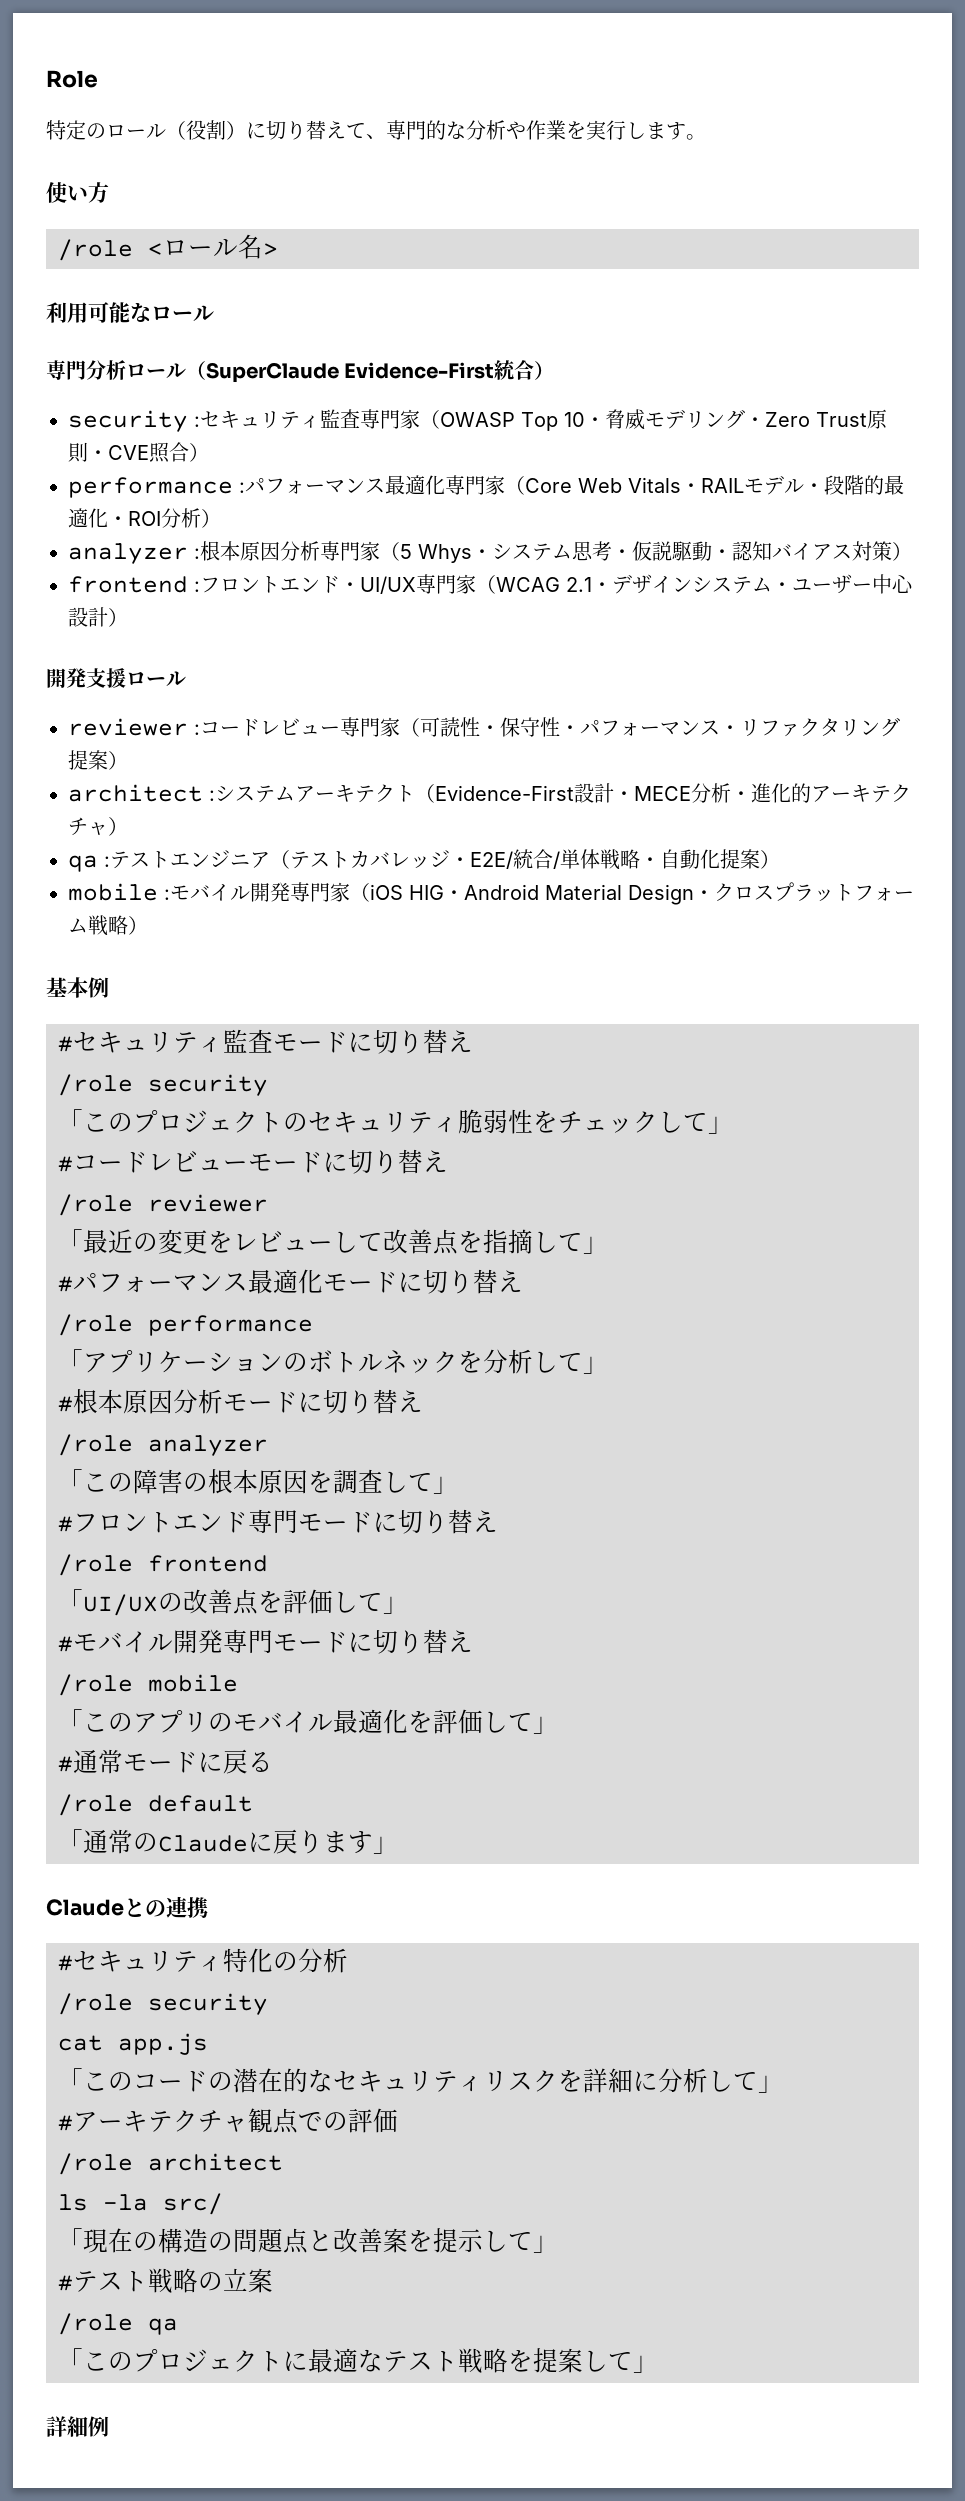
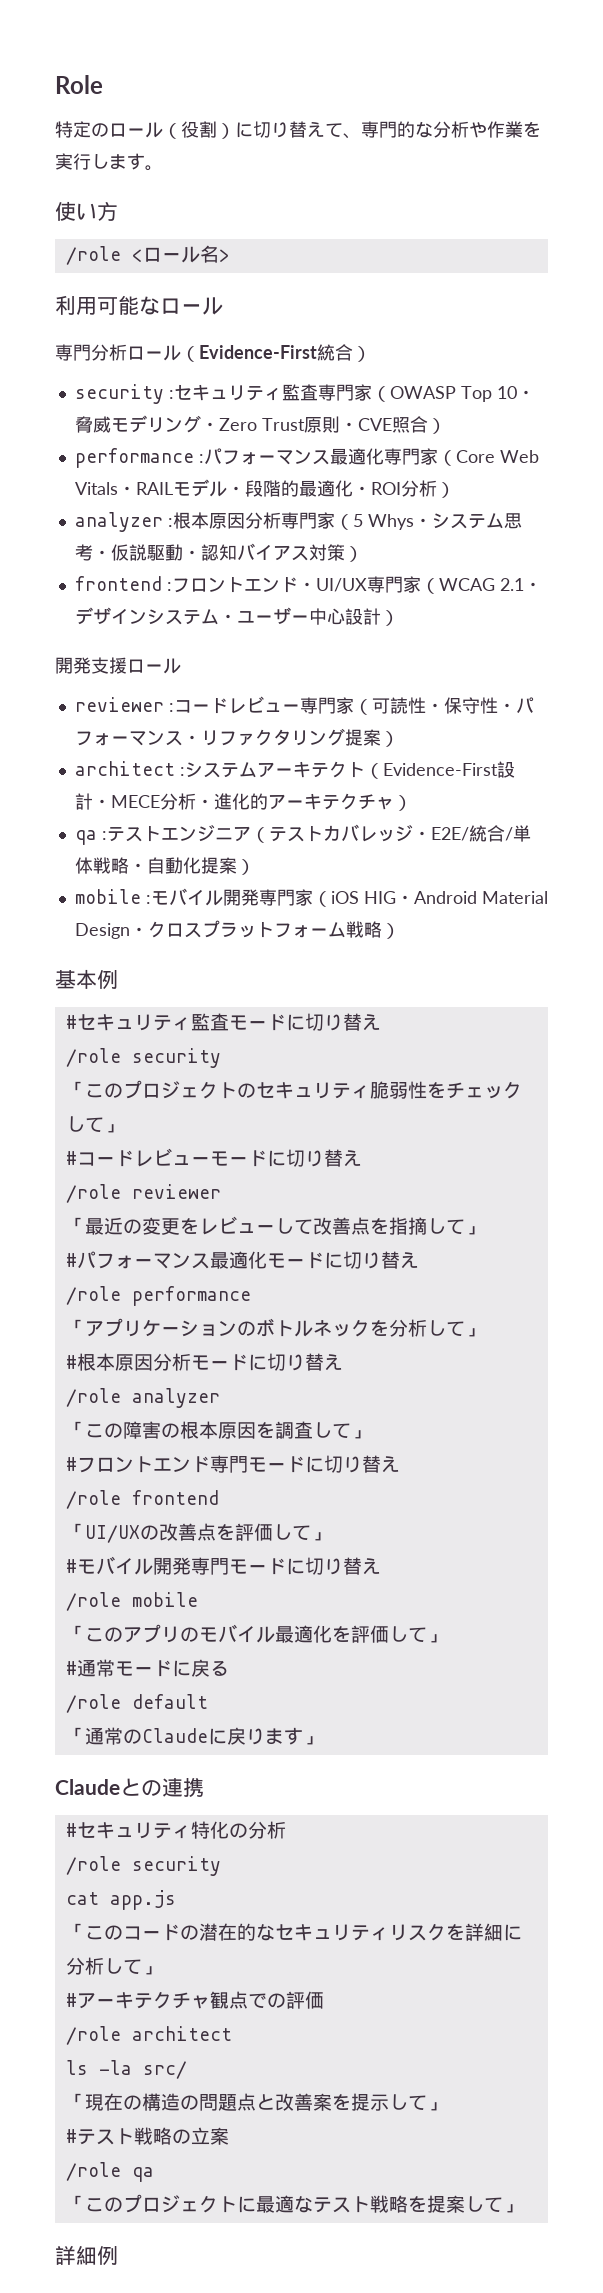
[206,362,339,383] SuperClaude -> (199, 354) none

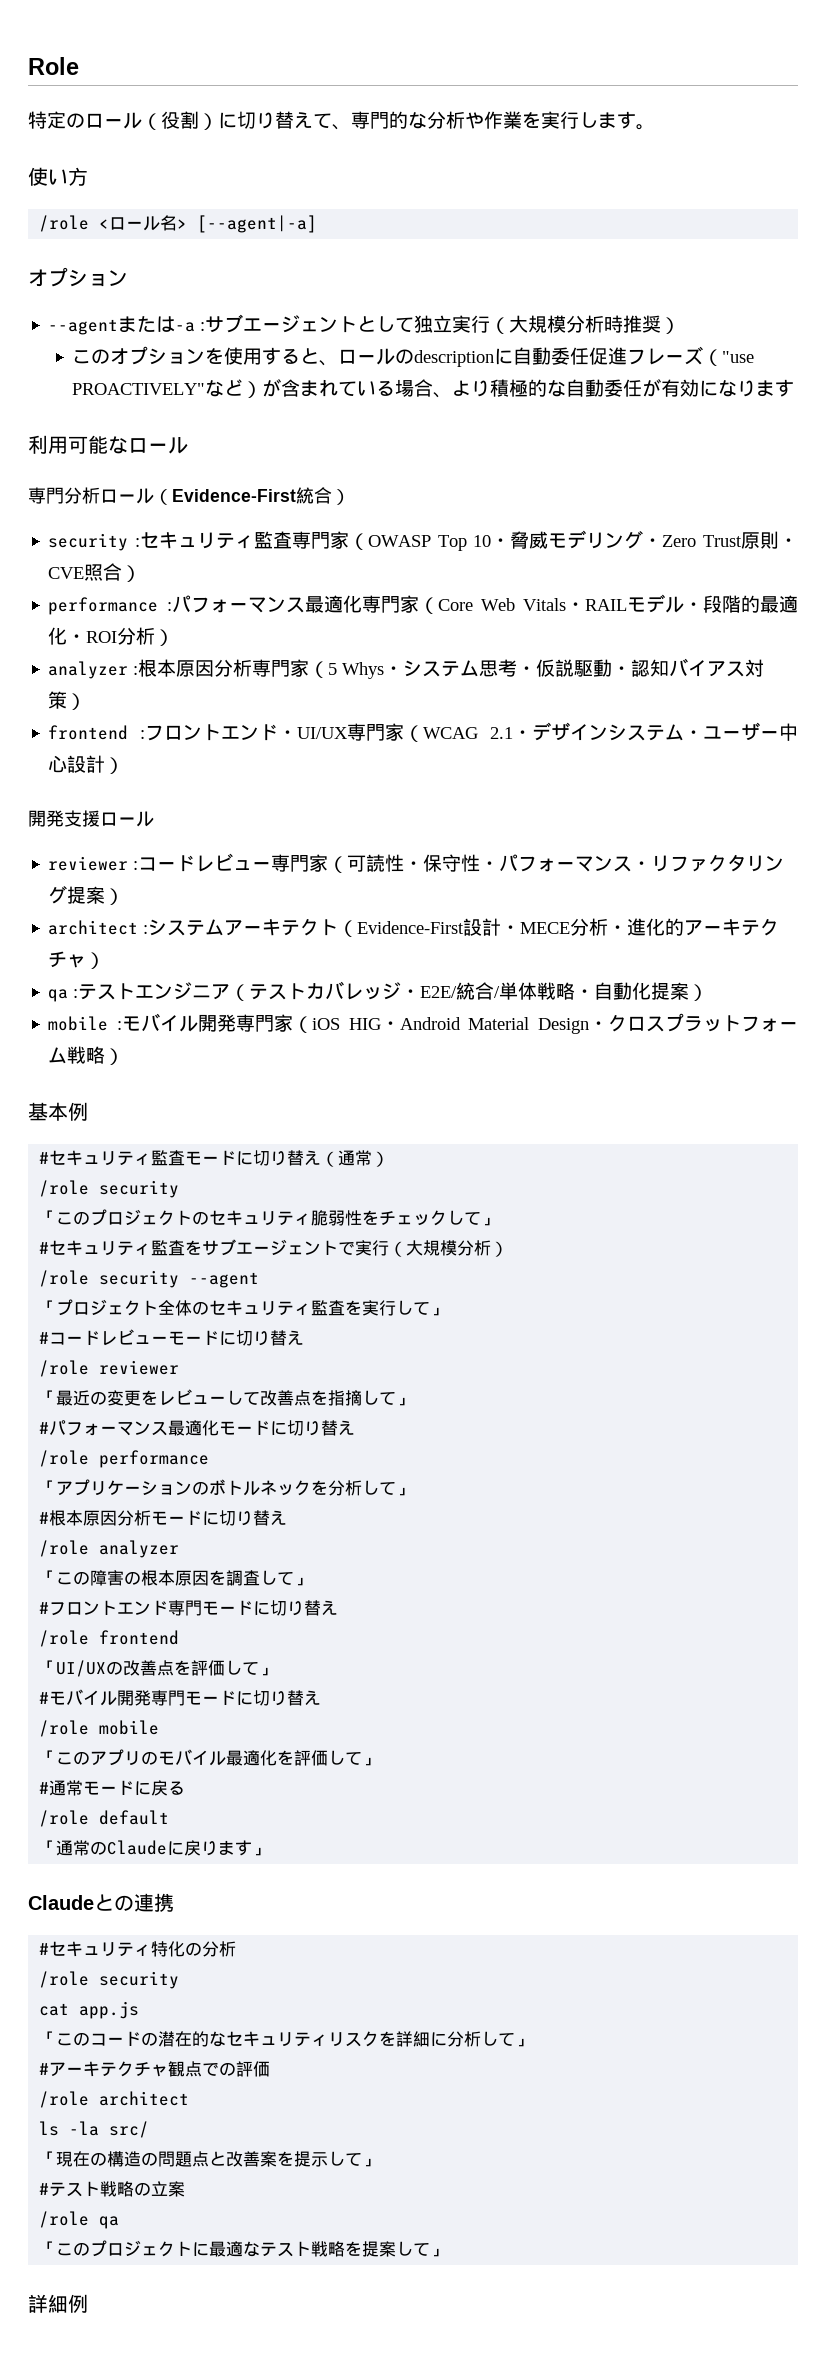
(230, 255) none -> [197,215,318,233] [28,267,128,287] [48,314,681,335] [72,346,755,367] [72,379,795,398] [--agent|-a] // オプション // --agentまたは-a :サブエージェントとして独立実行（大規模分析時推奨） // このオプションを使用すると、ロールのdescriptionに自動委任促進フレーズ（"use PROACTIVELY"など）が含まれている場合、より積極的な自動委任が有効になります
(381, 1022) none -> [321,1150,390,1167] （通常）
(123, 1128) none -> [39,1239,509,1257] [39,1270,260,1288] [39,1299,448,1316] // #セキュリティ監査をサブエージェントで実行（大規模分析） // /role security --agent // 「プロジェクト全体のセキュリティ監査を実行して」

